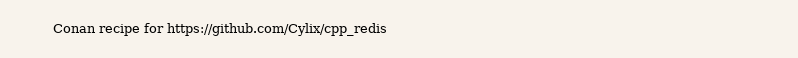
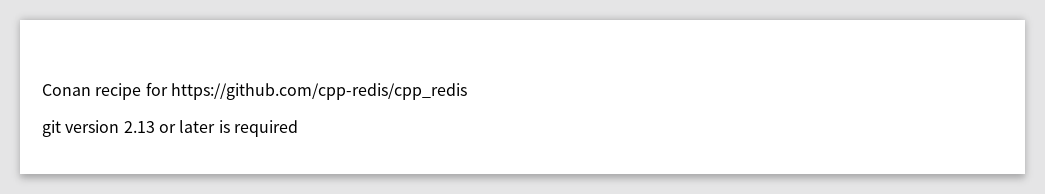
[167,23,387,36] https://github.com/Cylix/cpp_redis -> [170,83,467,100] [42,120,298,137] https://github.com/cpp-redis/cpp_redis // git version 2.13 or later is required

